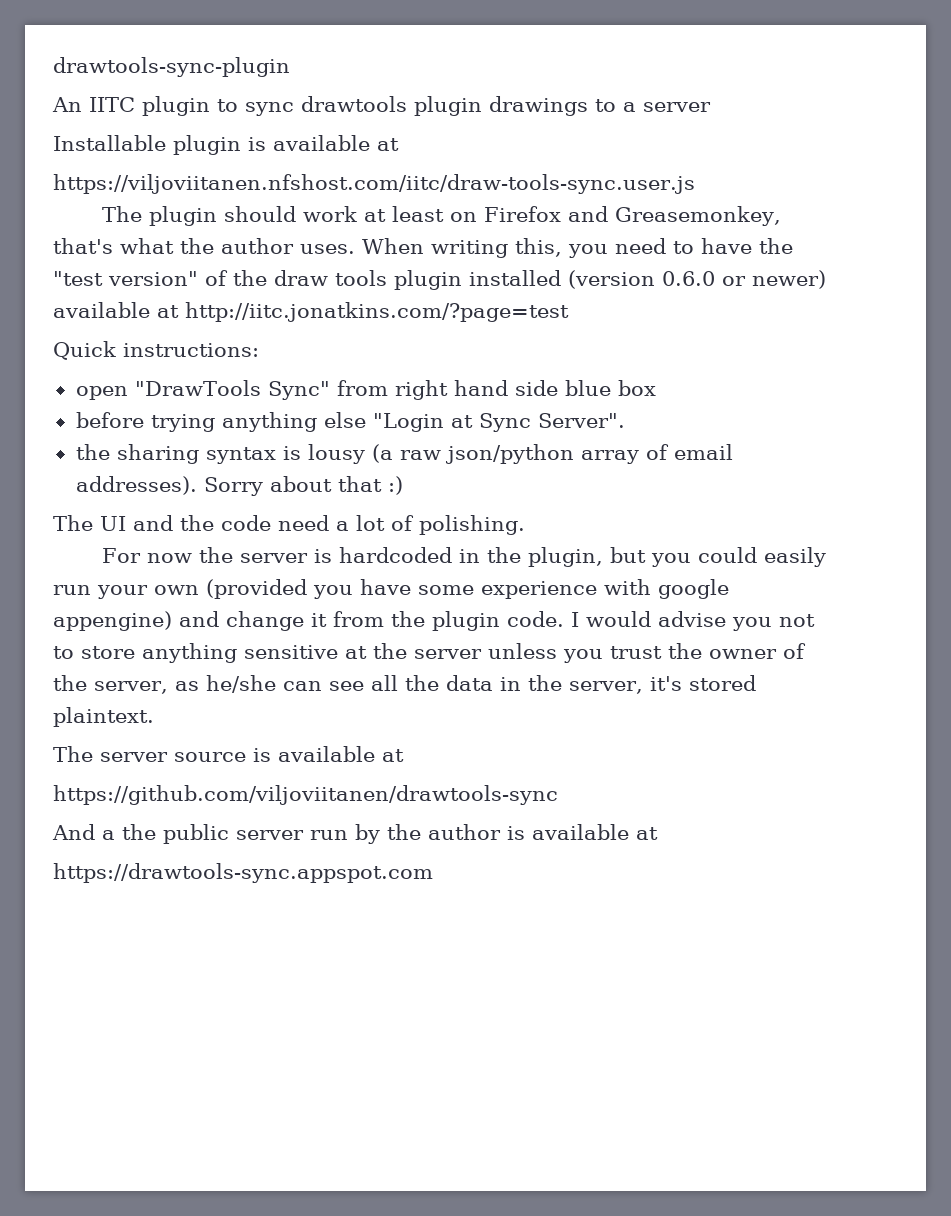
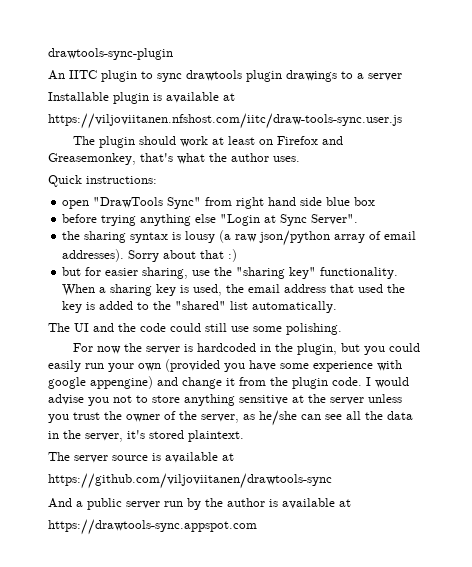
[362,238,793,258] [53,270,826,290] [53,302,569,322] When writing this, you need to have the "test version" of the draw tools plugin installed (version 0.6.0 or newer) available at http://iitc.jonatkins.com/?page=test -> (300, 159) none
(403, 485) none -> [62,267,399,279] [62,284,406,296] [62,301,338,313] // but for easier sharing, use the "sharing key" functionality. When a sharing key is used, the email address that used the key is added to the "shared" list automatically.
[278,515,414,531] need a lot of -> [170,323,282,332] could still use some
[122,824,156,840] the -> (83, 504) none

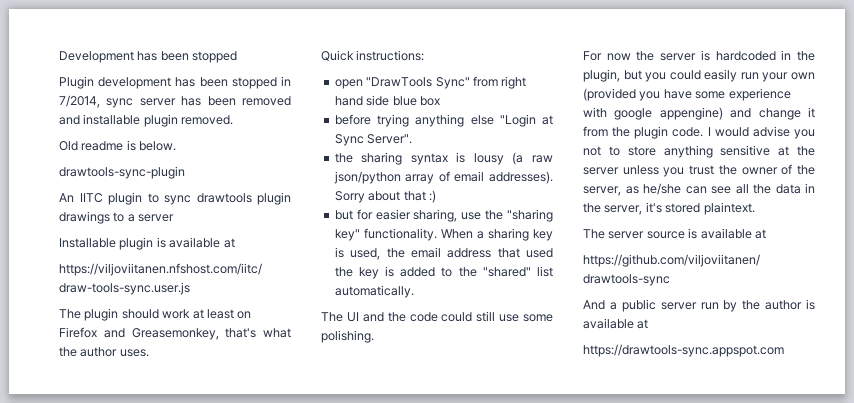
(48, 54) none -> [59,51,238,63] [59,76,291,89] [59,95,291,108] [59,114,234,127] [59,140,177,151] Development has been stopped // Plugin development has been stopped in 7/2014, sync server has been removed and installable plugin removed. // Old readme is below. //

